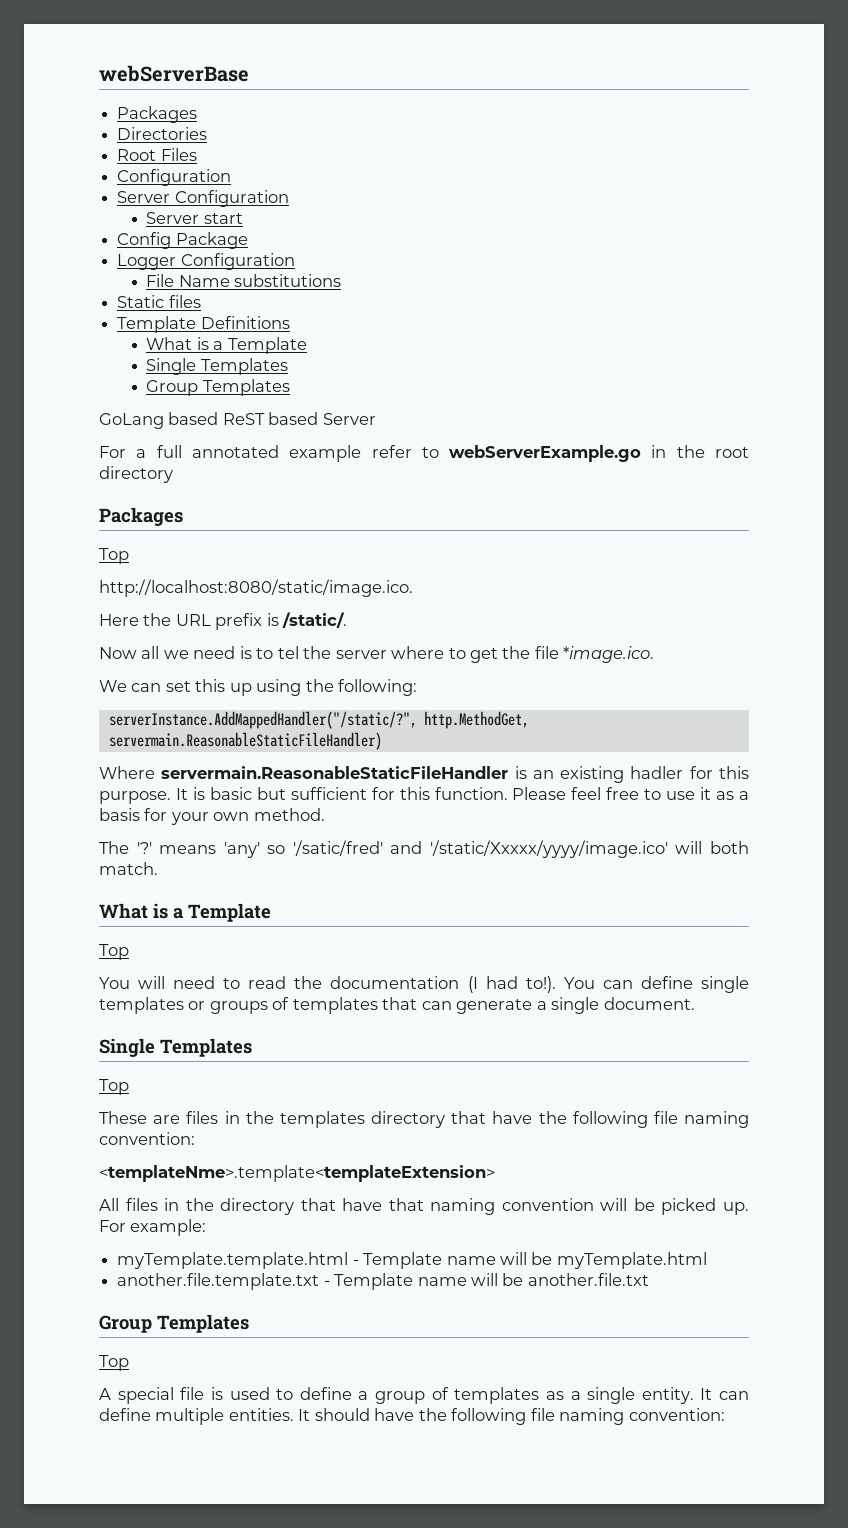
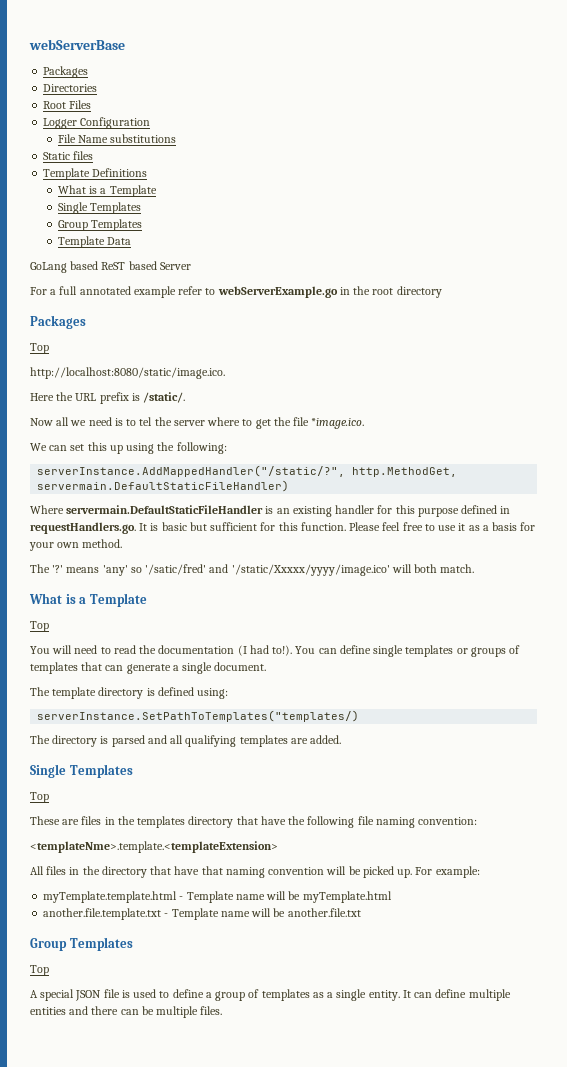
[117,169,232,186] [117,190,289,207] [146,212,243,224] [117,232,248,249] // Configuration // Server Configuration // Server start // Config Package -> (92, 104) none
(290, 387) none -> [57,236,132,248] // Template Data
[108,732,382,750] servermain.ReasonableStaticFileHandler) -> [37,480,290,492] servermain.DefaultStaticFileHandler)
[161,766,509,779] servermain.ReasonableStaticFileHandler -> [66,505,264,514] servermain.DefaultStaticFileHandler
[630,766,750,779] [99,791,171,804] hadler for this purpose. -> [335,505,511,517] [30,522,136,534] handler for this purpose defined in requestHandlers.go.
(695, 1003) none -> [30,687,229,699] [37,710,360,722] [30,735,342,747] // The template directory is defined using: // serverInstance.SetPathToTemplates("templates/) // The directory is parsed and all qualifying templates are added.
[99,1165,495,1182] <templateNme>.template<templateExtension> -> [30,841,278,853] <templateNme>.template.<templateExtension>
(174, 1395) none -> [75,990,102,1001] JSON
[228,1408,725,1425] entities. It should have the following file naming convention: -> [30,1006,223,1018] entities and there can be multiple files.

